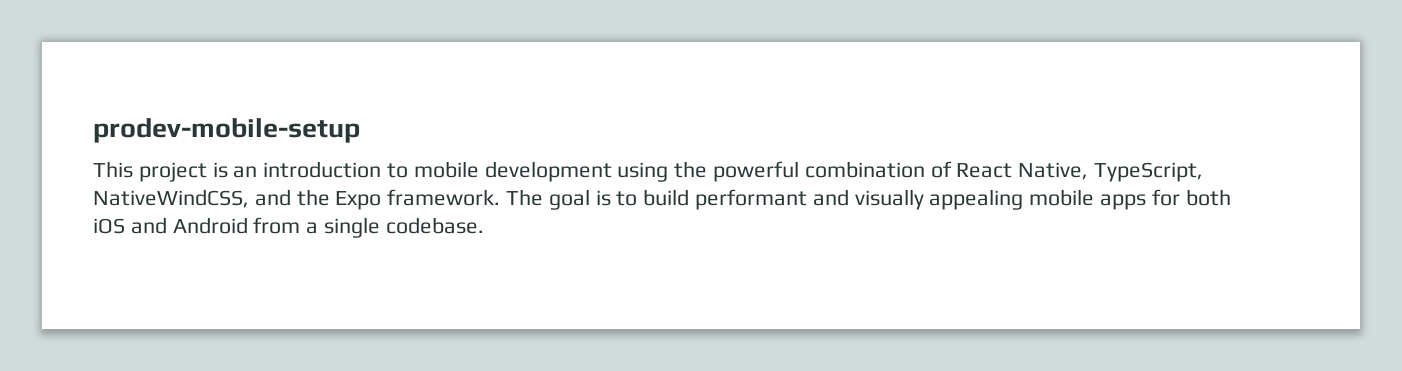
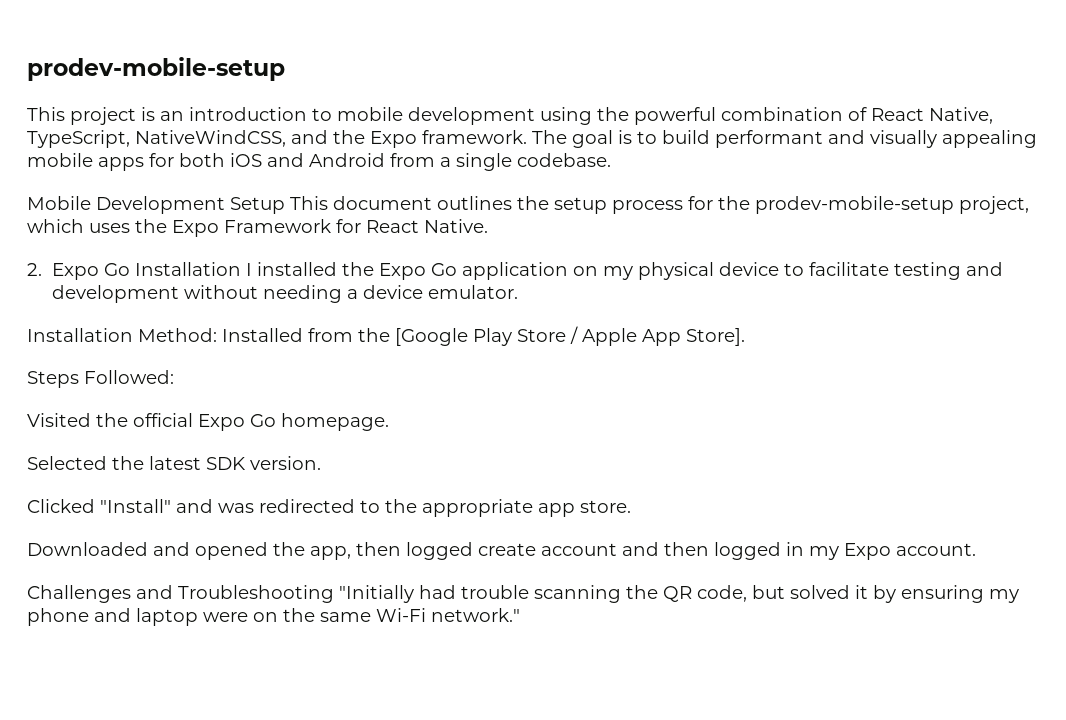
(484, 225) none -> [27,196,1029,214] [27,219,488,237] [27,262,1004,280] [52,285,519,303] [27,326,745,346] [27,370,174,388] [27,413,389,431] [27,456,321,470] [27,499,631,517] [27,542,976,560] [27,585,1019,603] [27,608,520,626] // Mobile Development Setup This document outlines the setup process for the prodev-mobile-setup project, which uses the Expo Framework for React Native. // 2. Expo Go Installation I installed the Expo Go application on my physical device to facilitate testing and development without needing a device emulator. // Installation Method: Installed from the [Google Play Store / Apple App Store]. // Steps Followed: // Visited the official Expo Go homepage. // Selected the latest SDK version. // Clicked "Install" and was redirected to the appropriate app store. // Downloaded and opened the app, then logged create account and then logged in my Expo account. // Challenges and Troubleshooting "Initially had trouble scanning the QR code, but solved it by ensuring my phone and laptop were on the same Wi-Fi network."

